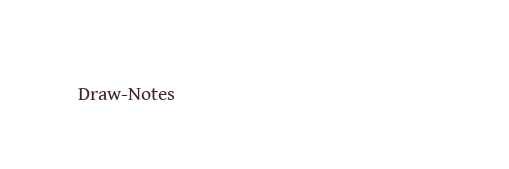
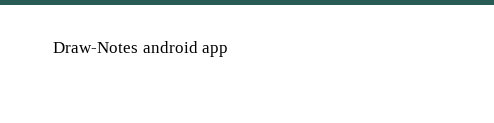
(175, 94) none -> [142,41,229,57] android app

